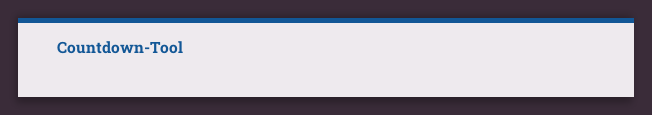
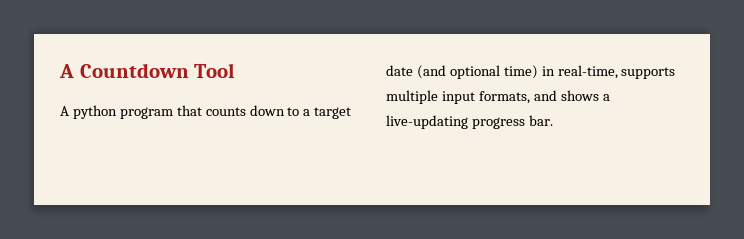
[57,41,183,54] Countdown-Tool -> [59,63,236,78] [60,105,352,119] [386,65,676,79] [386,90,610,104] [386,115,553,129] A Countdown Tool // A python program that counts down to a target date (and optional time) in real-time, supports multiple input formats, and shows a live-updating progress bar.

